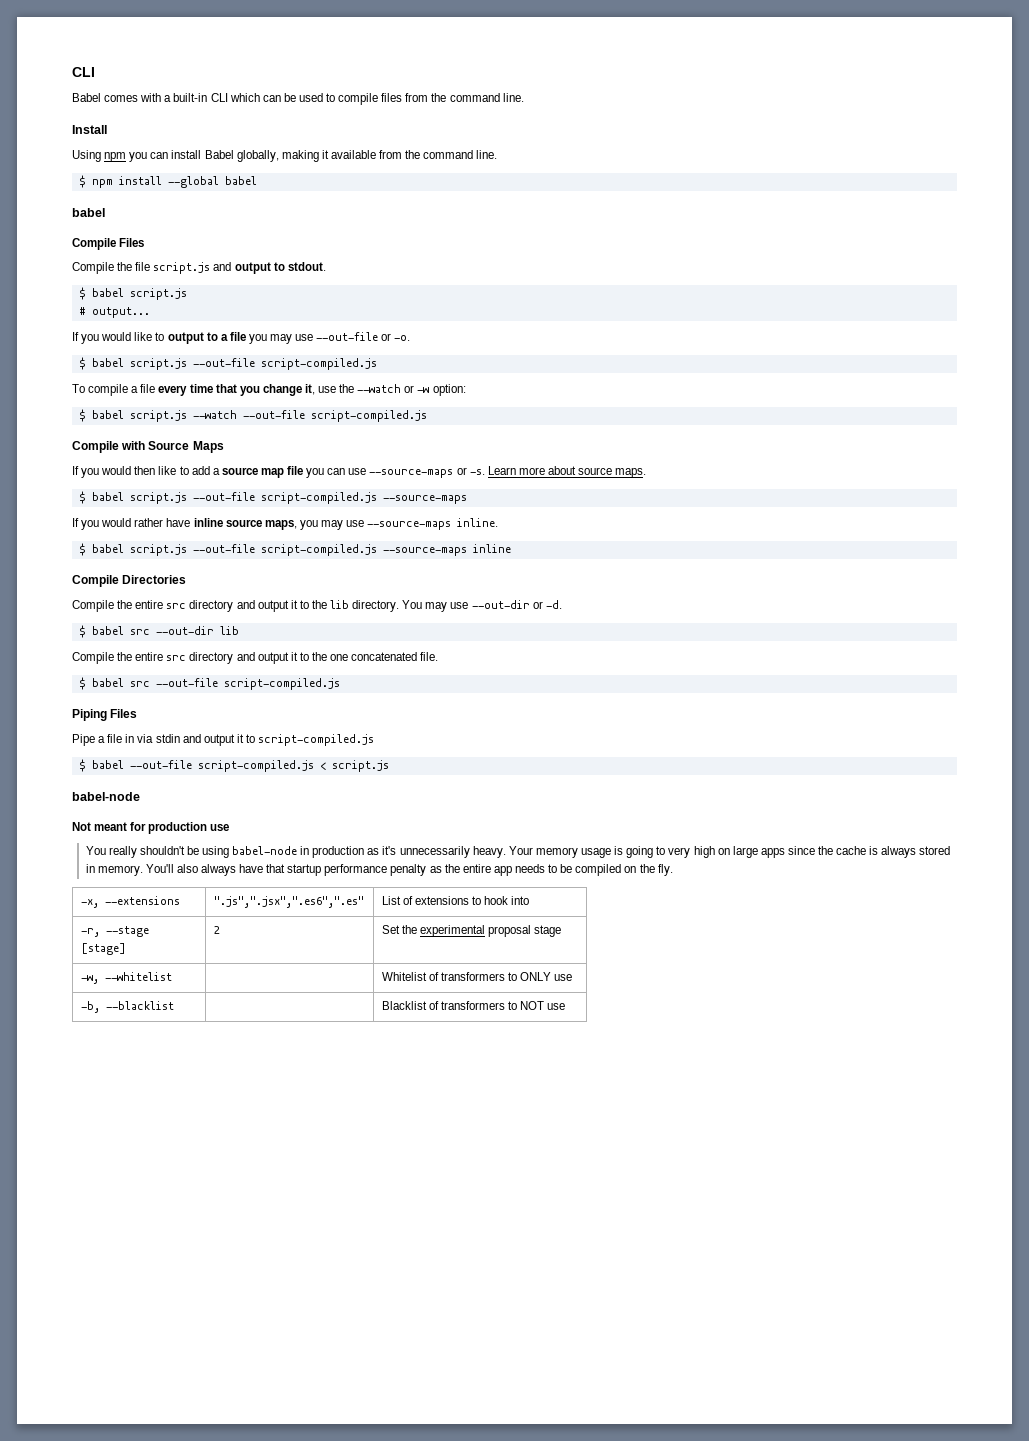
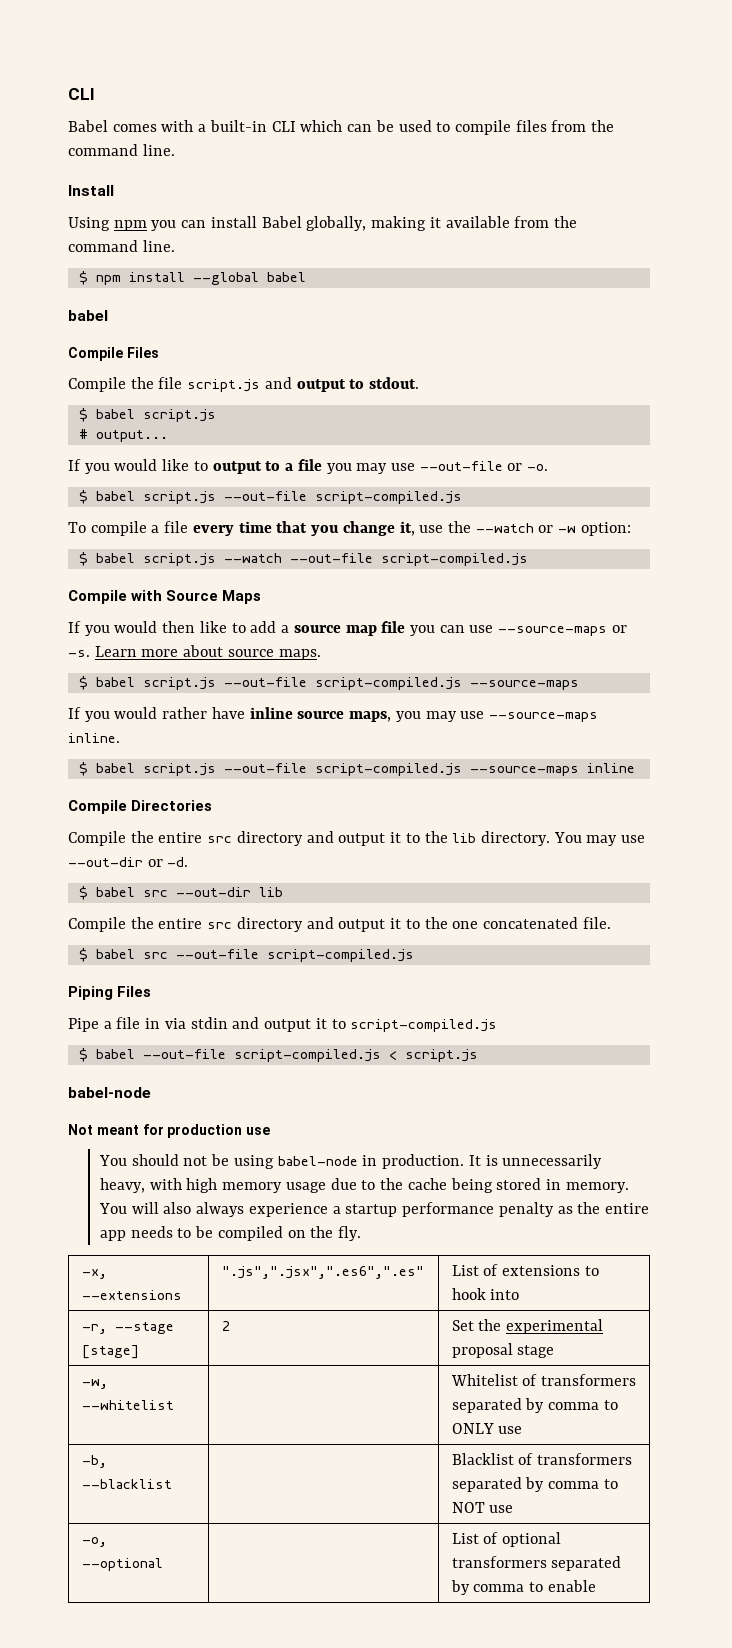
[108,846,185,858] really shouldn't -> [131,1154,208,1166] should not
[312,846,951,858] [85,864,286,876] production as it's unnecessarily heavy. Your memory usage is going to very high on large apps since the cache is always stored in memory. You'll also always have that -> [382,1154,603,1169] [100,1178,629,1193] [99,1202,341,1217] production. It is unnecessarily heavy, with high memory usage due to the cache being stored in memory. You will also always experience a
(505, 976) none -> [451,1398,600,1413] separated by comma
(505, 1005) none -> [451,1477,600,1492] separated by comma
(566, 1006) none -> [81,1537,107,1547] [81,1558,163,1571] [451,1532,562,1547] [451,1556,622,1571] [450,1580,596,1595] // -o, --optional | | List of optional transformers separated by comma to enable

